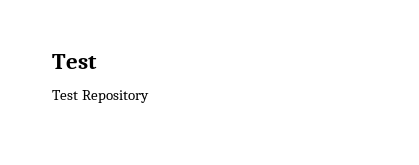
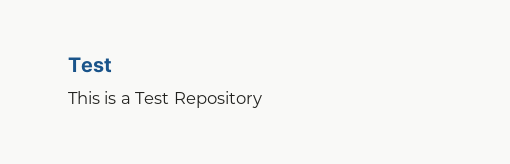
(97, 61) none -> [68,91,131,104] This is a

